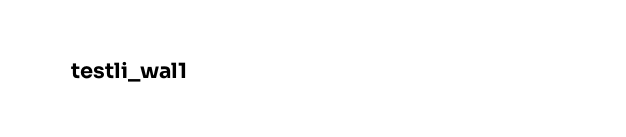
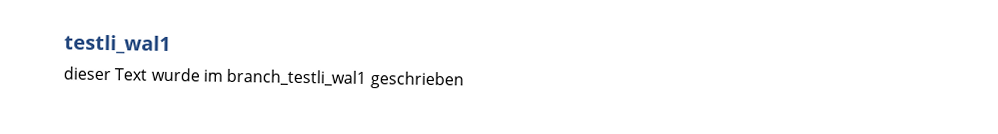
(187, 71) none -> [63,66,464,90] // dieser Text wurde im branch_testli_wal1 geschrieben

